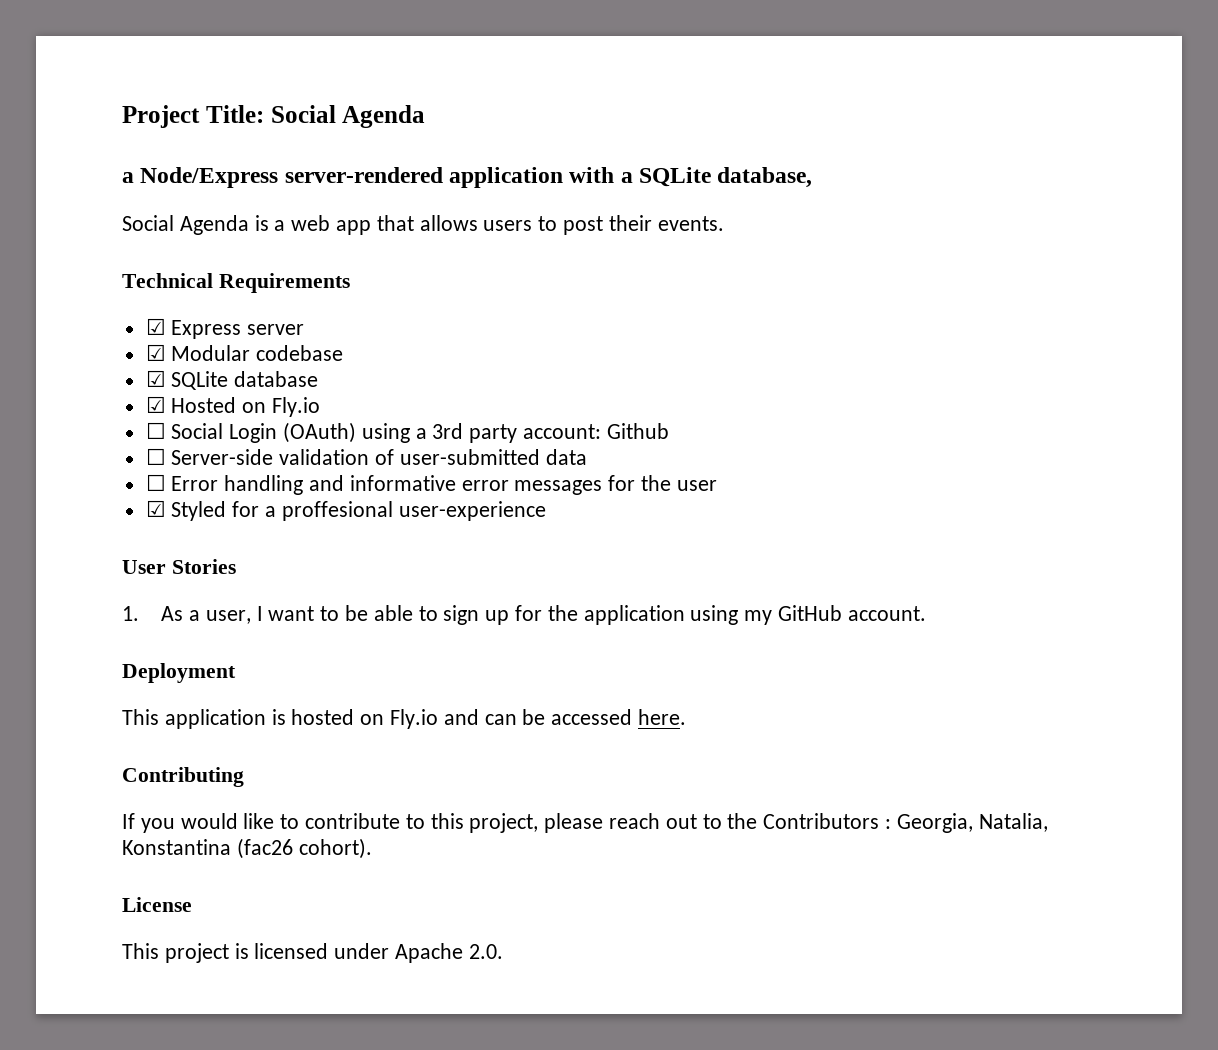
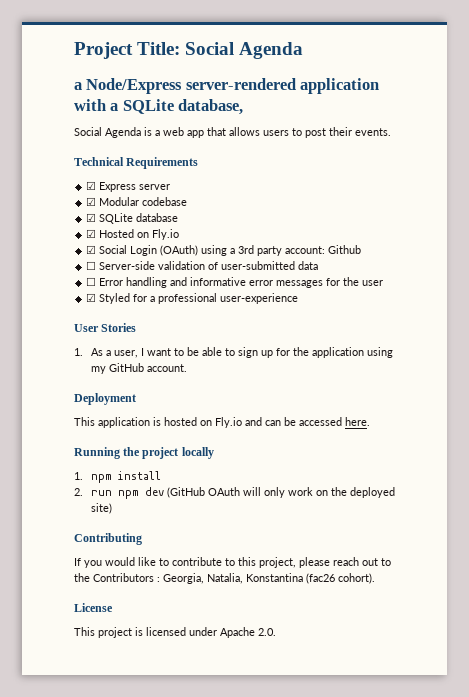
[145,422,166,439] ☐ -> [86,245,97,254] ☑
[281,501,393,521] proffesional -> [158,293,218,304] professional
(687, 717) none -> [74,447,214,459] [74,471,161,483] [74,487,395,499] [90,503,112,514] // Running the project locally // 1. npm install // 2. run npm dev (GitHub OAuth will only work on the deployed site)

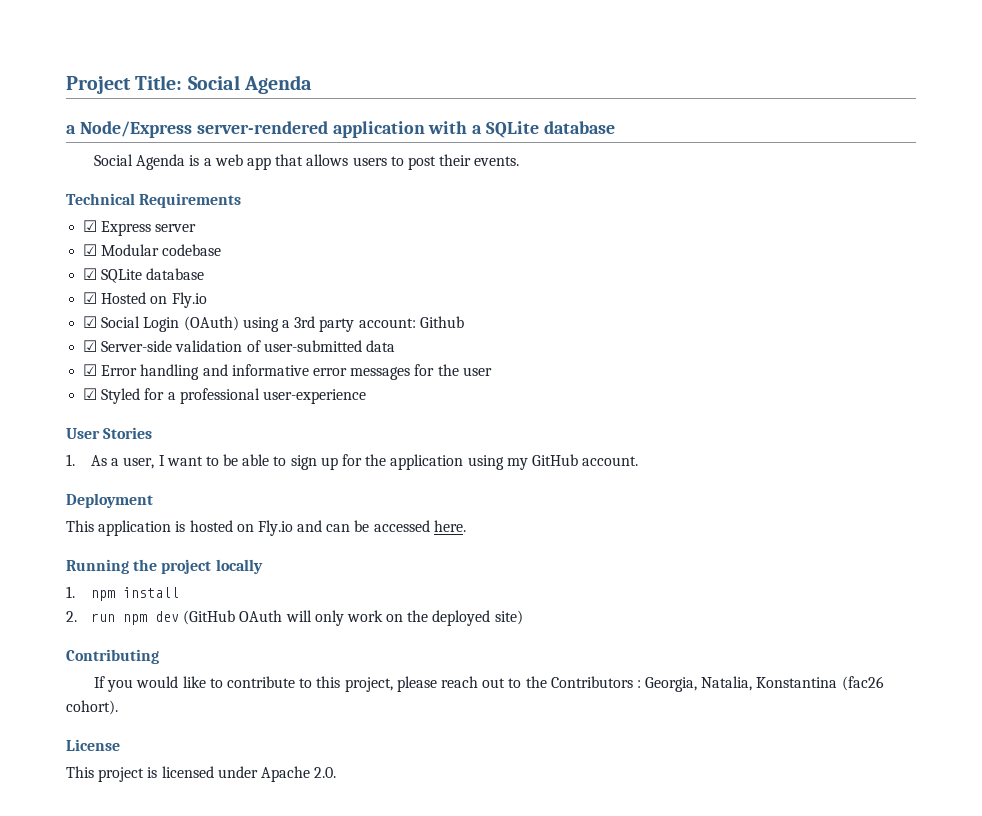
[178,99,244,115] database, -> [544,121,616,134] database
[86,261,97,270] ☐ -> [83,340,98,352] ☑
[86,277,97,286] ☐ -> [83,364,98,376] ☑

